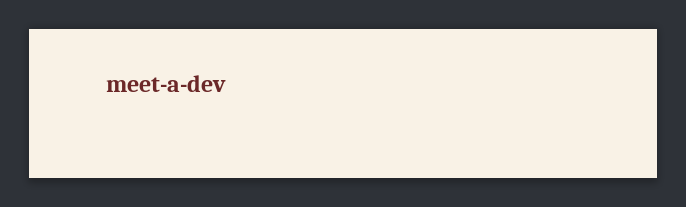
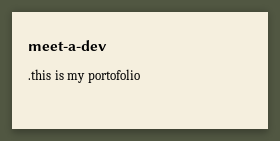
(226, 83) none -> [28,69,140,83] // .this is my portofolio

